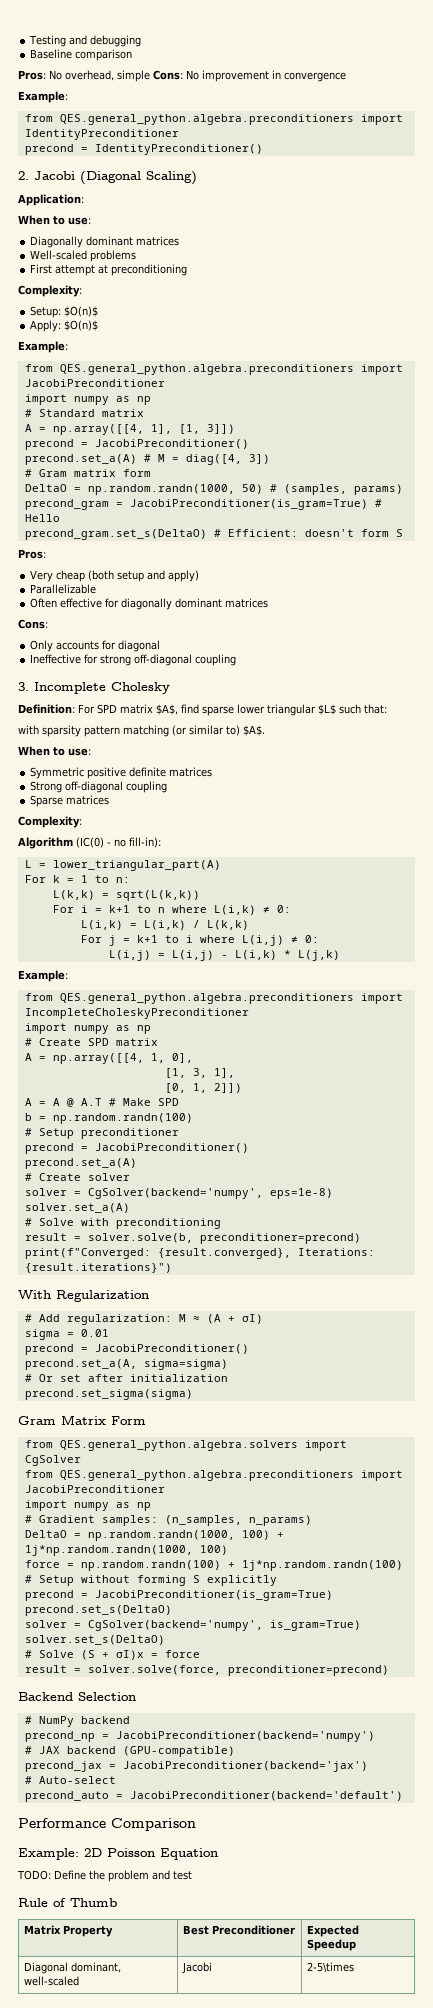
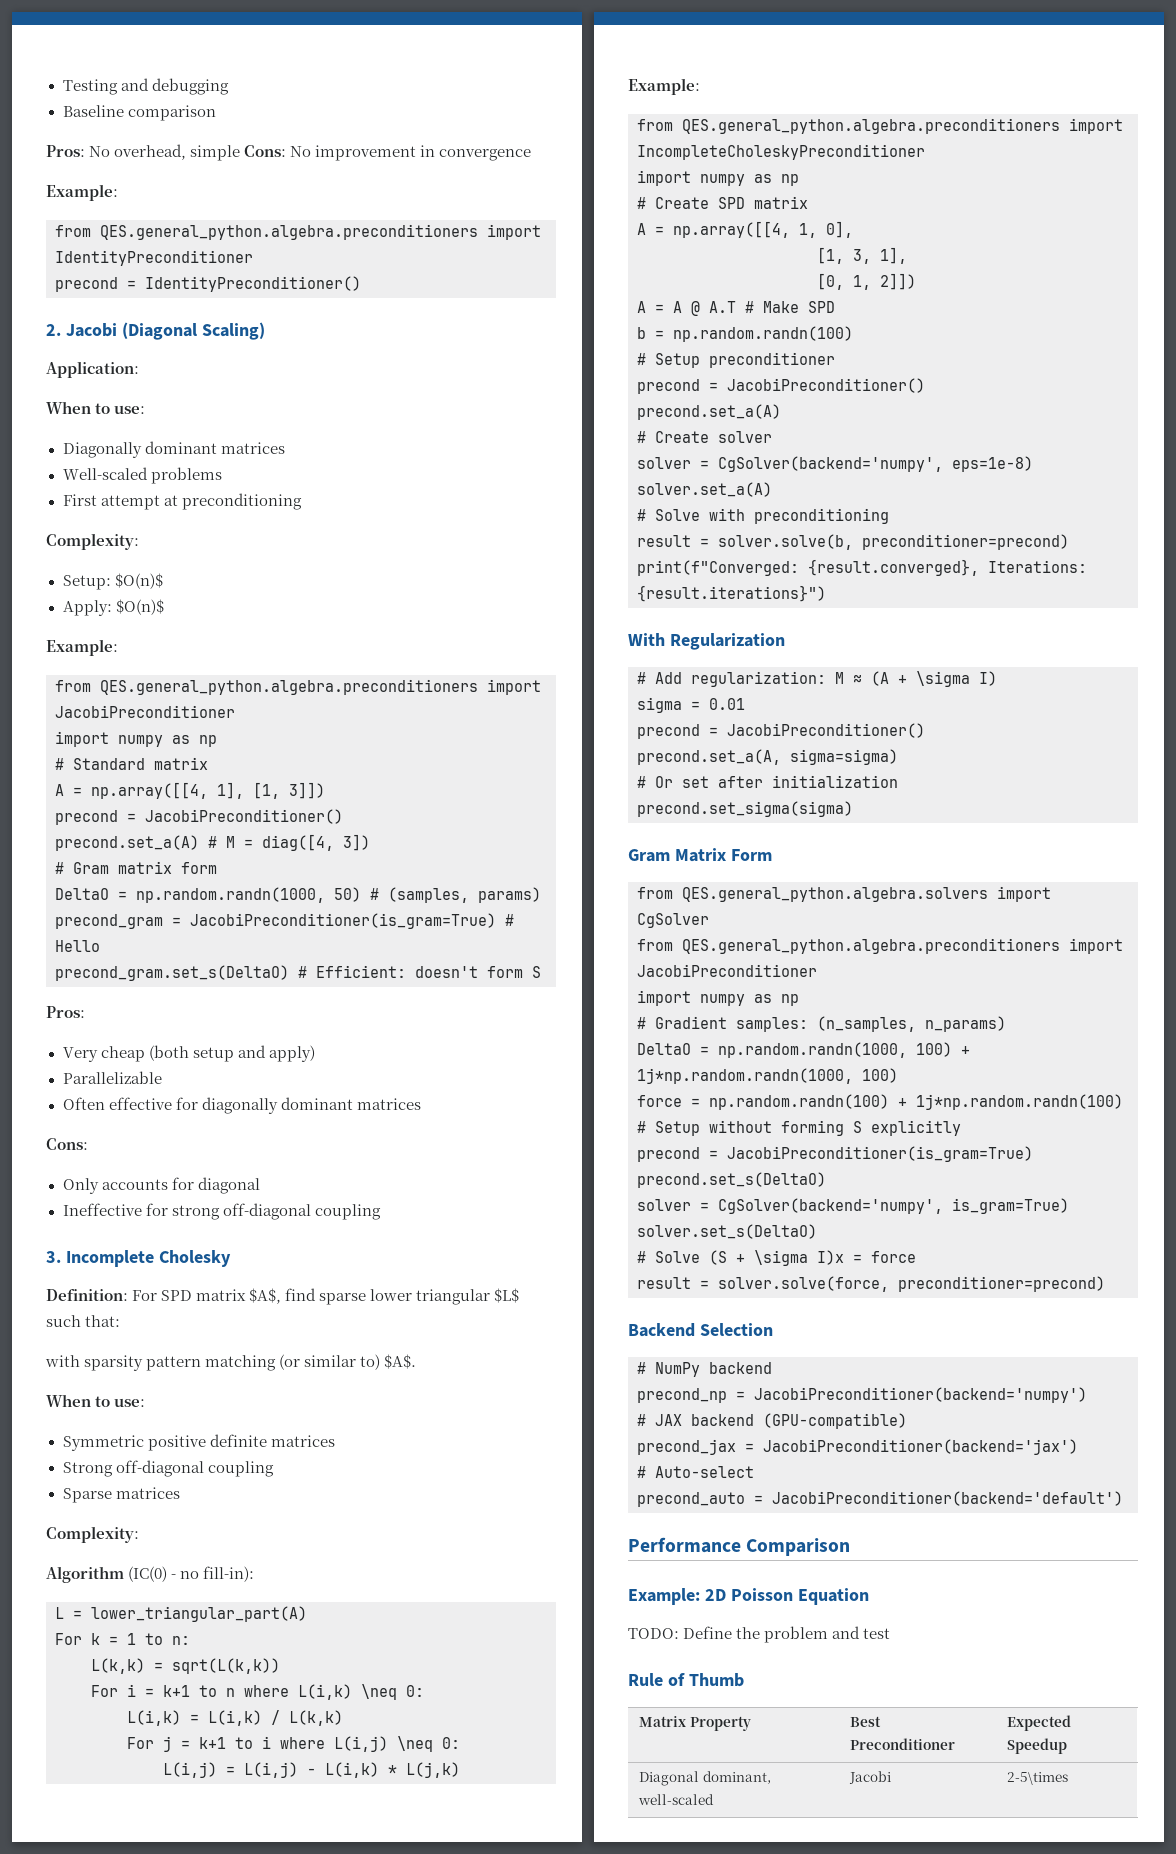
[262,906,270,913] ≠ -> [361,1684,397,1700] \neq
[290,936,298,943] ≠ -> [397,1736,433,1752] \neq
[241,1314,263,1324] σI) -> [916,671,997,687] \sigma I)
[115,1650,144,1660] σI)x -> [754,1250,844,1266] \sigma I)x

